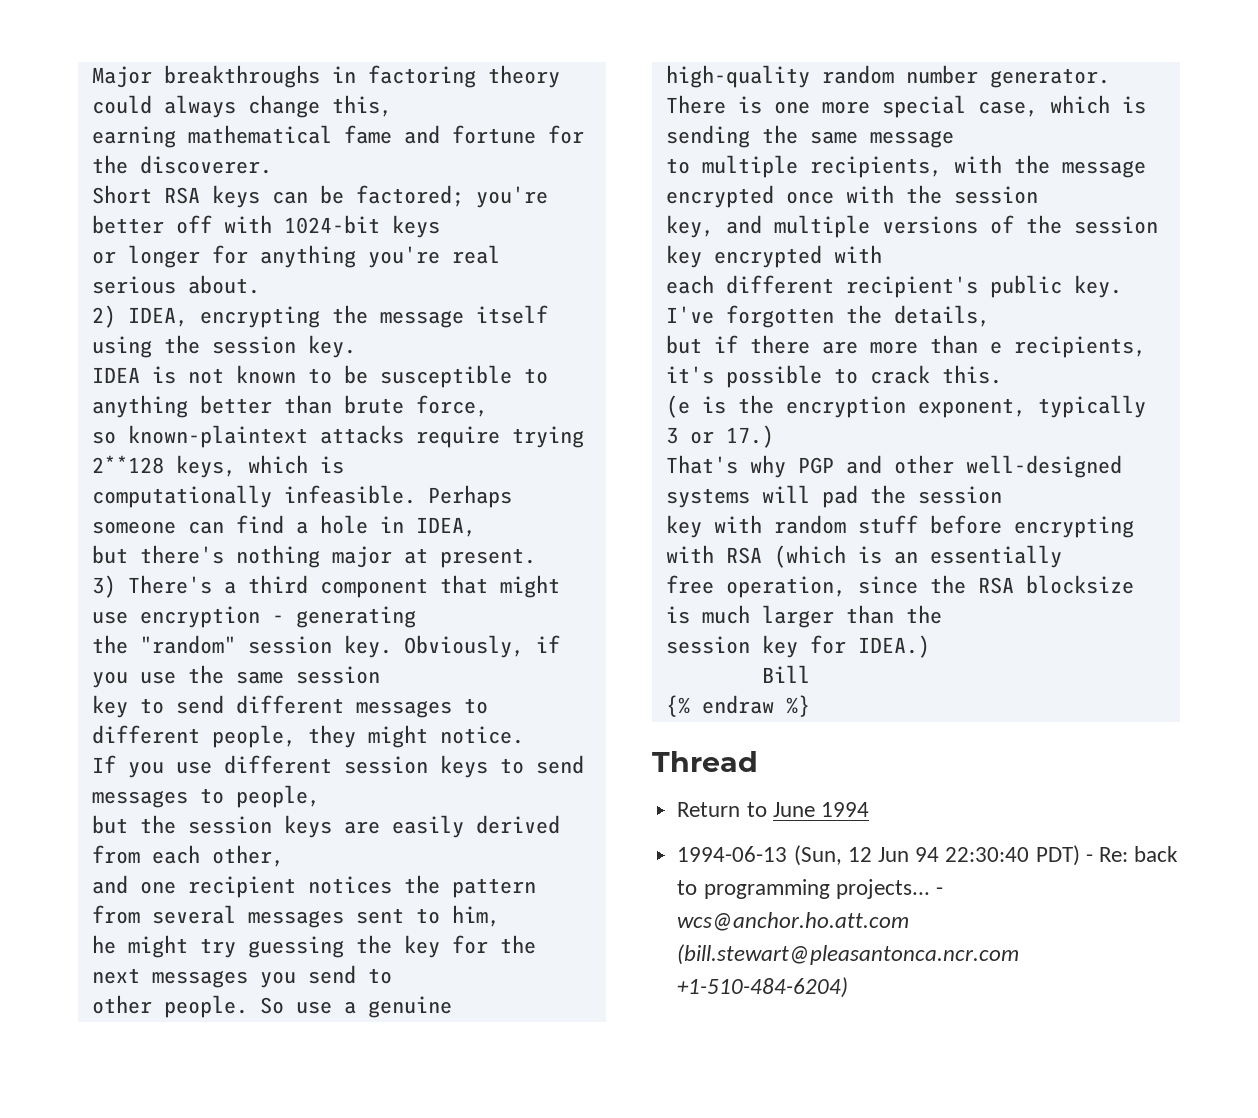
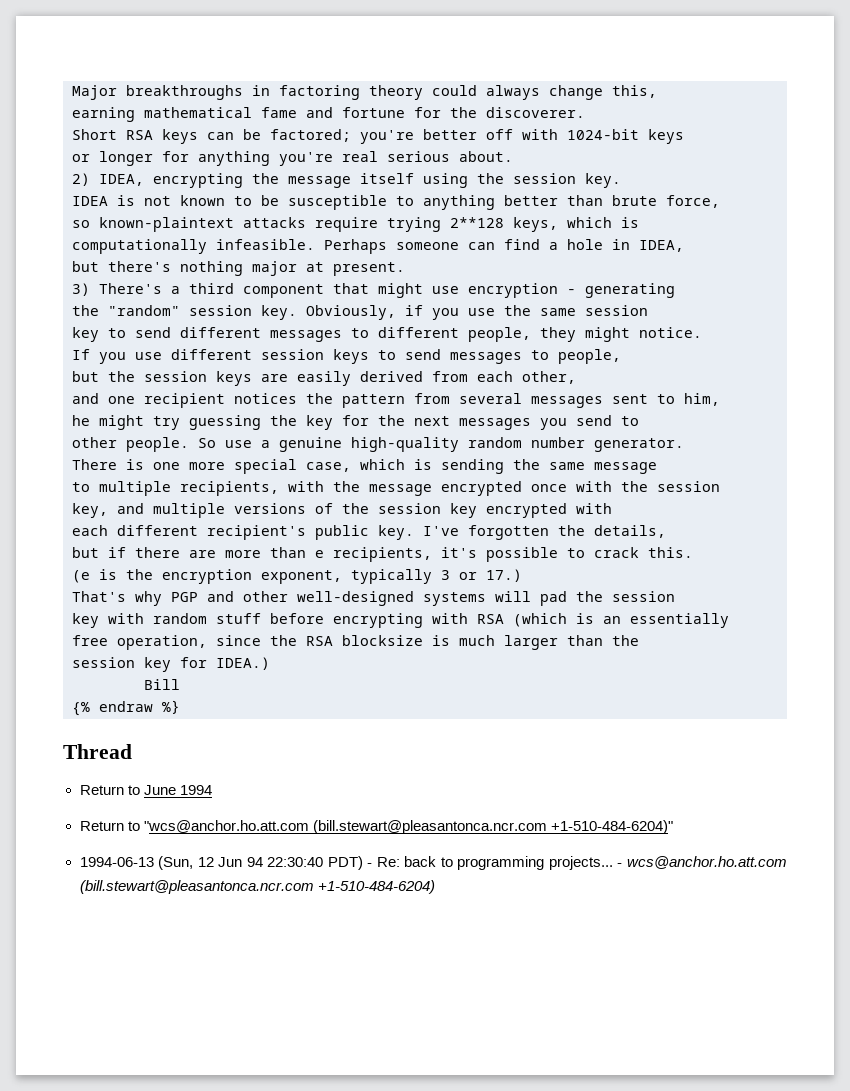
(869, 809) none -> [79,820,673,834] // Return to "wcs@anchor.ho.att.com (bill.stewart@pleasantonca.ncr.com +1-510-484-6204)"

